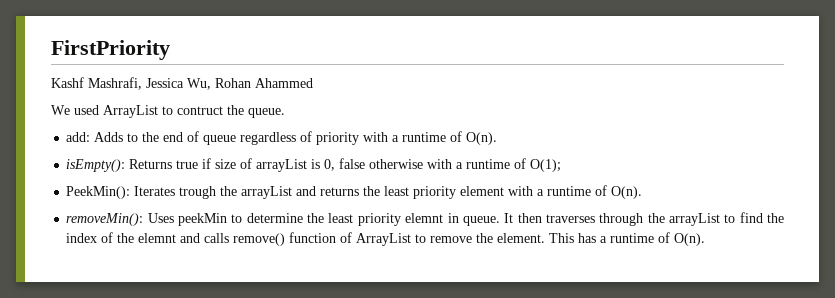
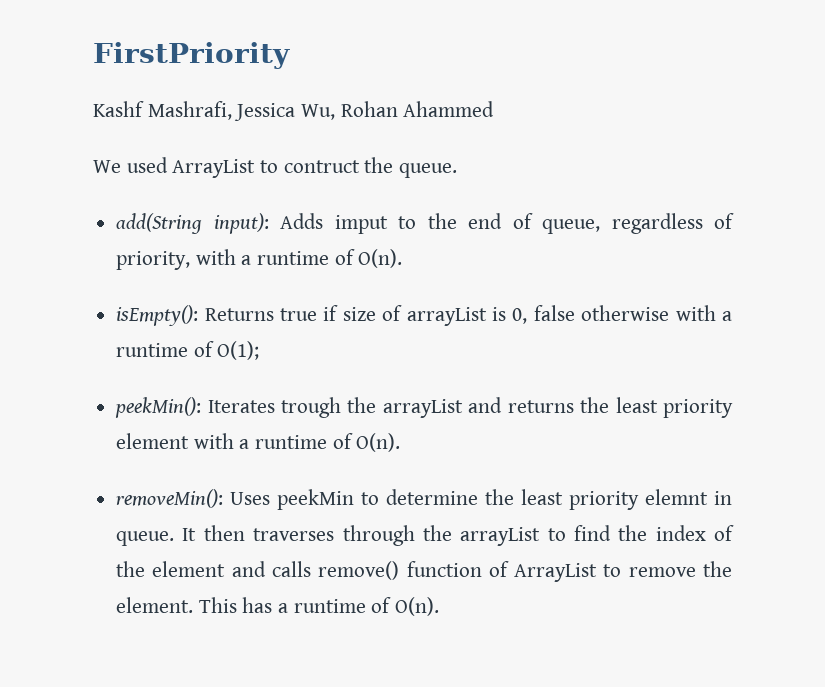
[66,132,124,142] add: Adds -> [116,213,388,234] add(String input): Adds imput
[203,135,237,145] queue -> [542,219,601,234] queue,
[316,132,360,145] priority -> [116,251,191,270] priority,
[66,186,131,199] PeekMin(): -> [115,397,202,418] peekMin():
[138,233,177,243] elemnt -> [152,561,226,577] element

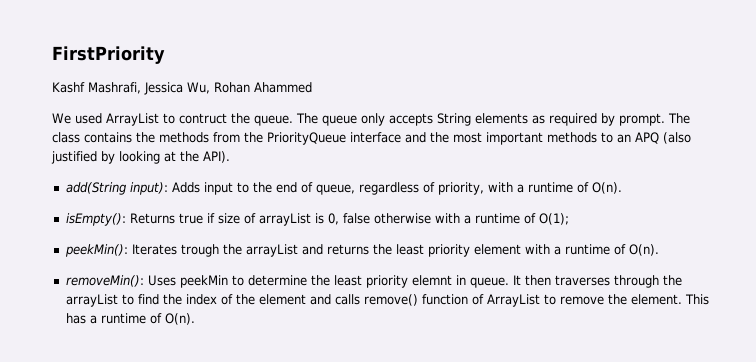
(458, 170) none -> [296,113,690,126] [52,132,691,145] [51,151,230,164] The queue only accepts String elements as required by prompt. The class contains the methods from the PriorityQueue interface and the most important methods to an APQ (also justified by looking at the API).
[334,215,388,234] imput -> [203,182,233,195] input

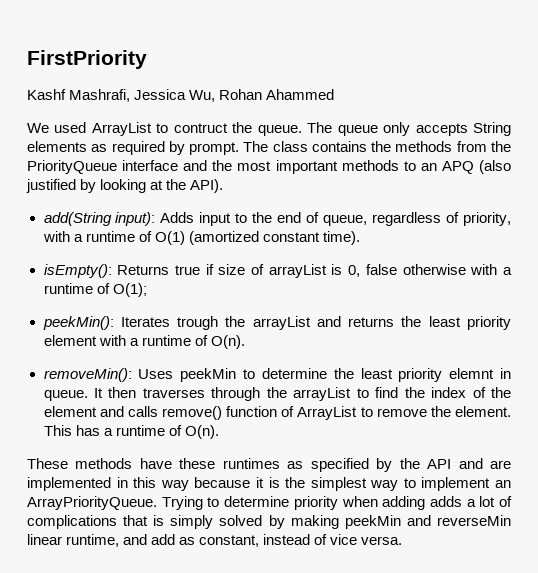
[591,182,622,194] O(n). -> [154,231,360,245] O(1) (amortized constant time).
(195, 319) none -> [27,458,511,472] [27,477,511,491] [27,496,512,510] [27,515,511,529] [27,534,403,547] // These methods have these runtimes as specified by the API and are implemented in this way because it is the simplest way to implement an ArrayPriorityQueue. Trying to determine priority when adding adds a lot of complications that is simply solved by making peekMin and reverseMin linear runtime, and add as constant, instead of vice versa.

